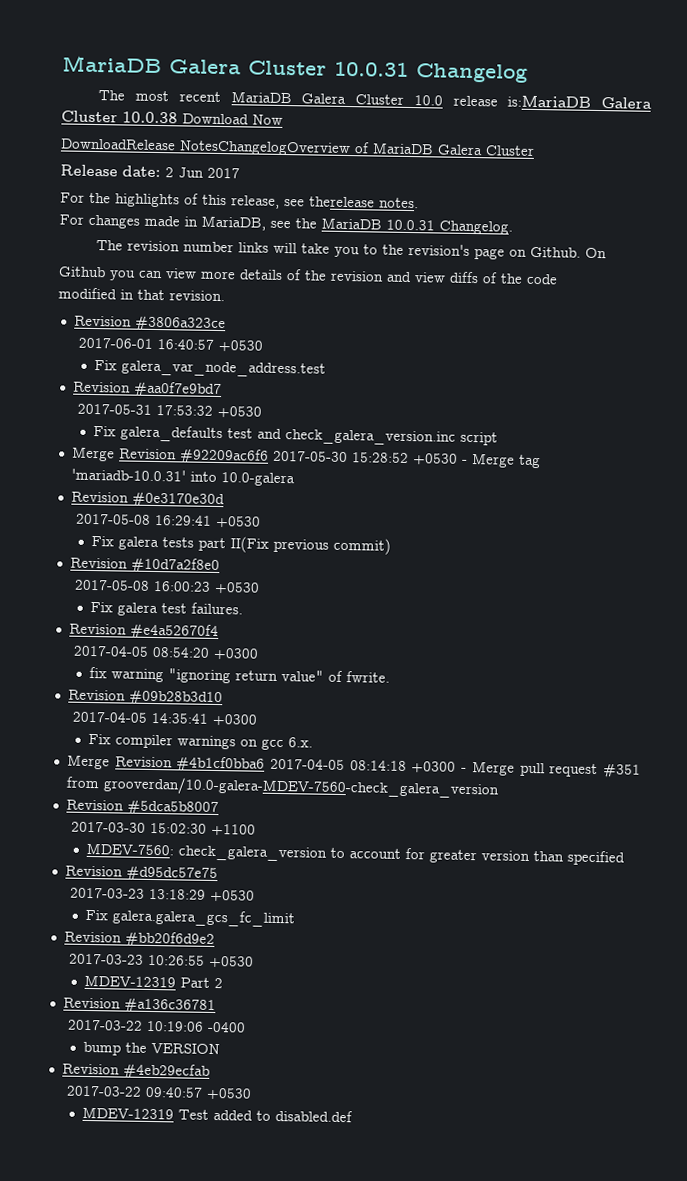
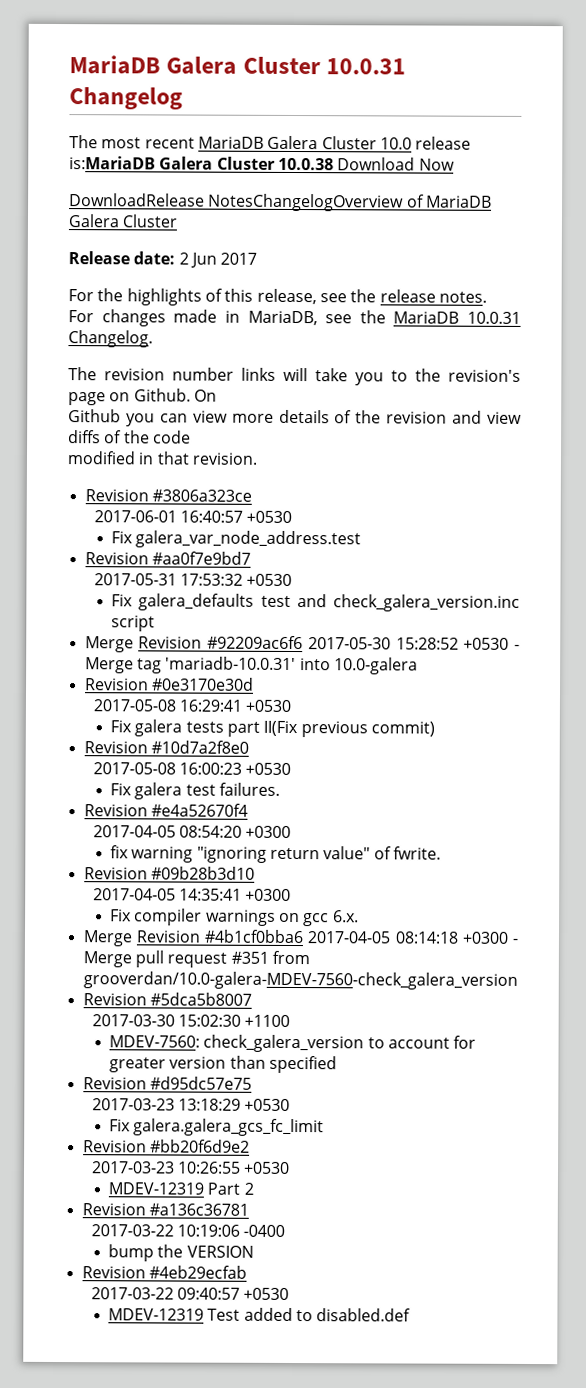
[309,196,375,208] therelease -> [350,289,436,303] the release

